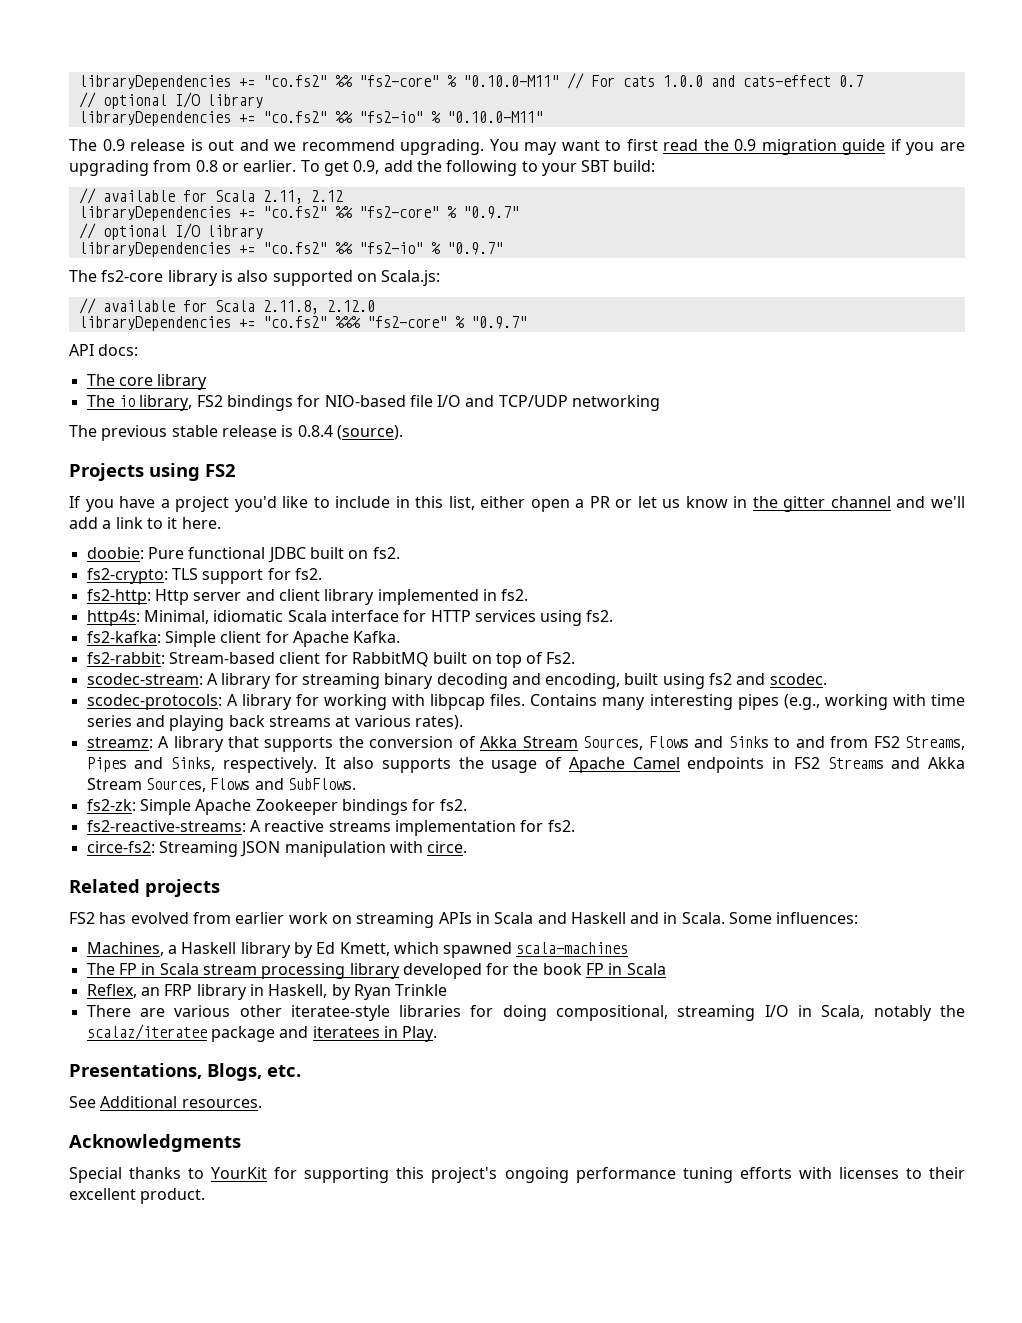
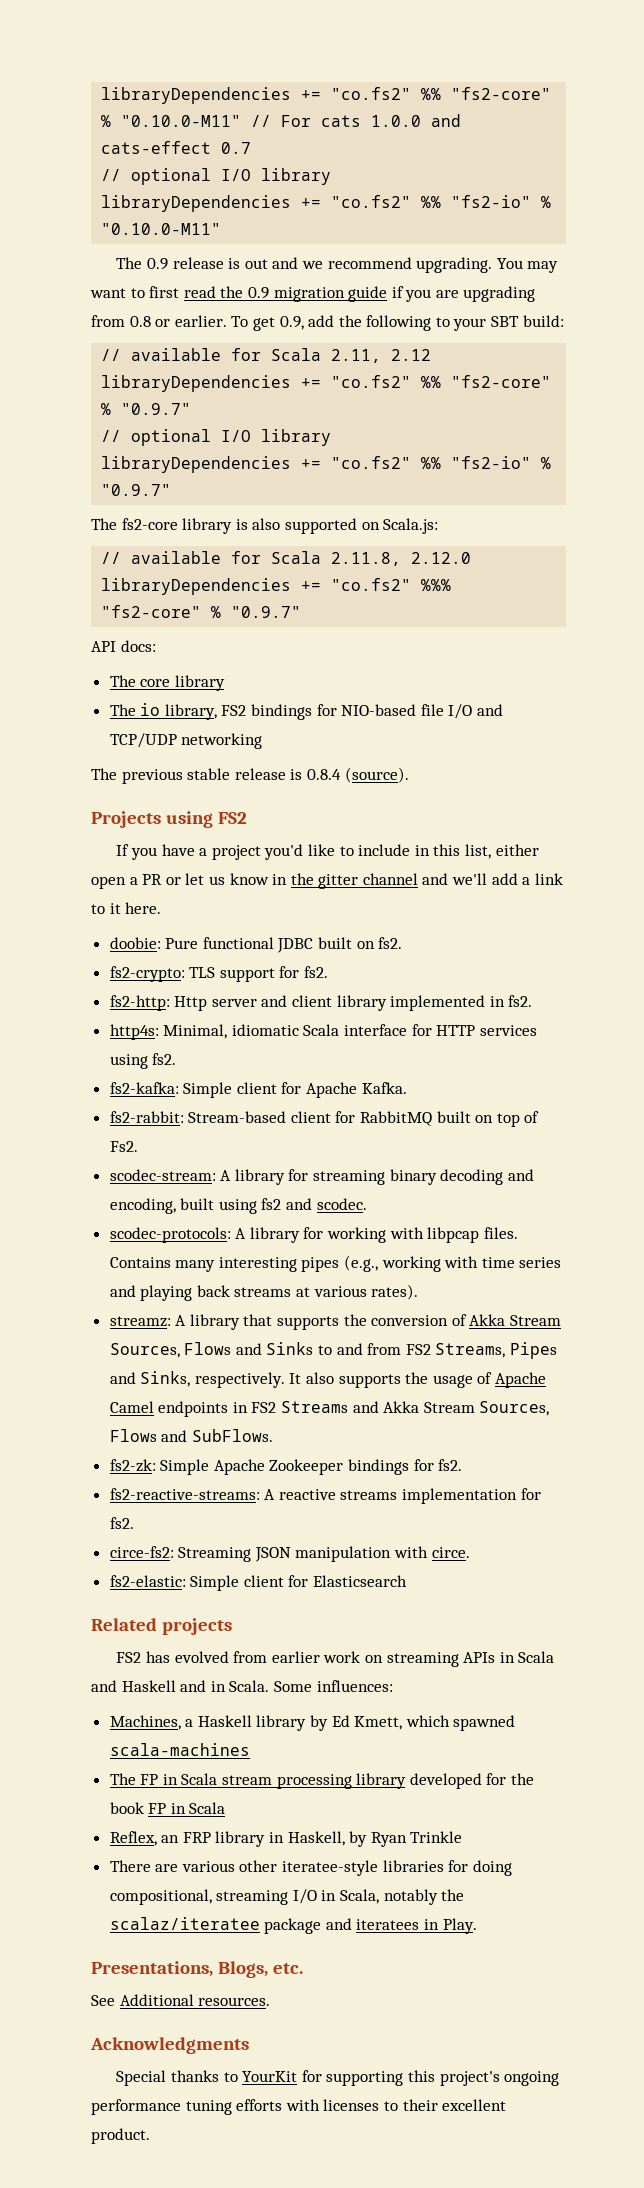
(468, 847) none -> [109,1575,408,1591] // fs2-elastic: Simple client for Elasticsearch

